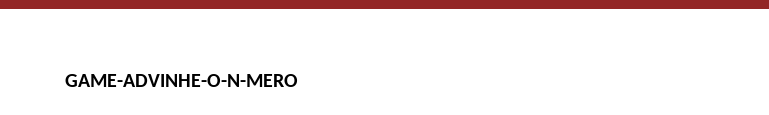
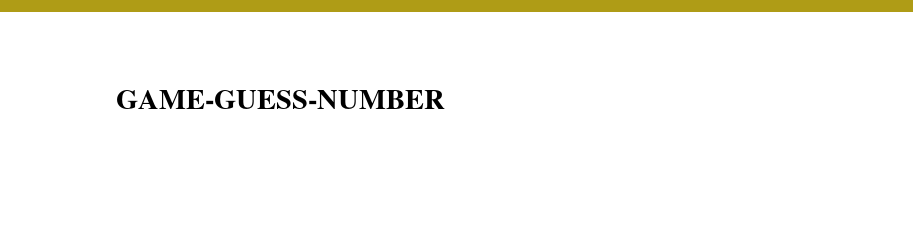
[65,74,298,87] GAME-ADVINHE-O-N-MERO -> [116,90,445,109] GAME-GUESS-NUMBER

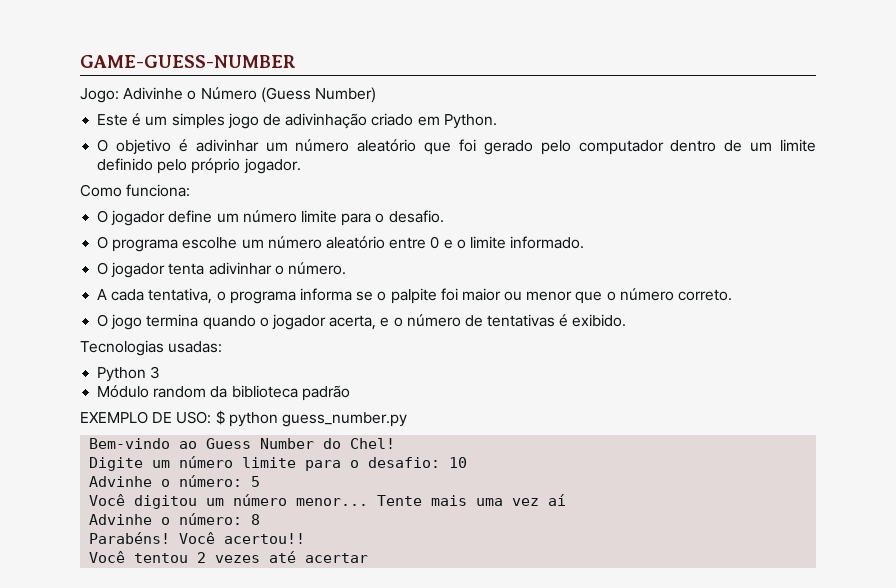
(445, 99) none -> [80,87,376,103] [97,113,497,129] [97,139,817,155] [97,158,301,174] [80,184,191,197] [97,210,444,226] [97,236,585,252] [97,262,346,278] [97,288,733,304] [97,314,627,330] [80,340,223,356] [97,366,161,382] [97,385,350,401] [80,410,407,427] [89,438,396,449] [89,456,468,471] [89,475,261,487] [89,494,567,509] [89,513,261,525] [89,532,306,544] [89,551,369,563] // Jogo: Adivinhe o Número (Guess Number) // Este é um simples jogo de adivinhação criado em Python. // O objetivo é adivinhar um número aleatório que foi gerado pelo computador dentro de um limite definido pelo próprio jogador. // Como funciona: // O jogador define um número limite para o desafio. // O programa escolhe um número aleatório entre 0 e o limite informado. // O jogador tenta adivinhar o número. // A cada tentativa, o programa informa se o palpite foi maior ou menor que o número correto. // O jogo termina quando o jogador acerta, e o número de tentativas é exibido. // Tecnologias usadas: // Python 3 // Módulo random da biblioteca padrão // EXEMPLO DE USO: $ python guess_number.py // Bem-vindo ao Guess Number do Chel! // Digite um número limite para o desafio: 10 // Advinhe o número: 5 // Você digitou um número menor... Tente mais uma vez aí // Advinhe o número: 8 // Parabéns! Você acertou!! // Você tentou 2 vezes até acertar

